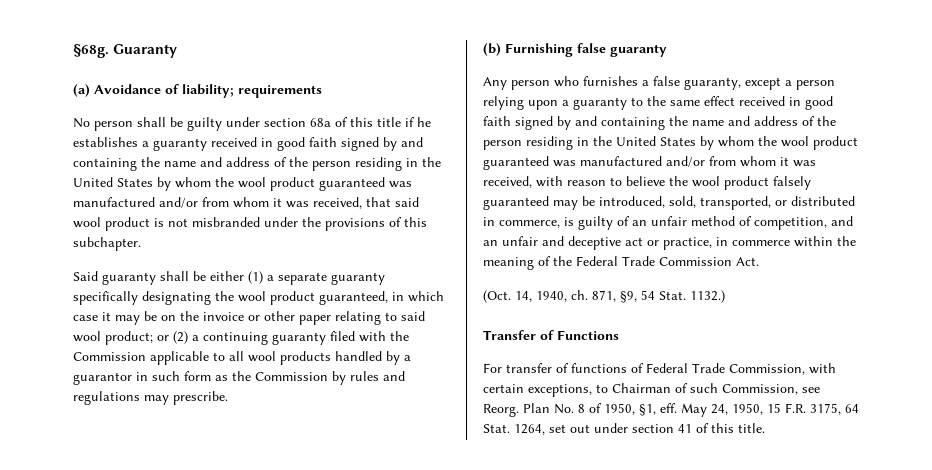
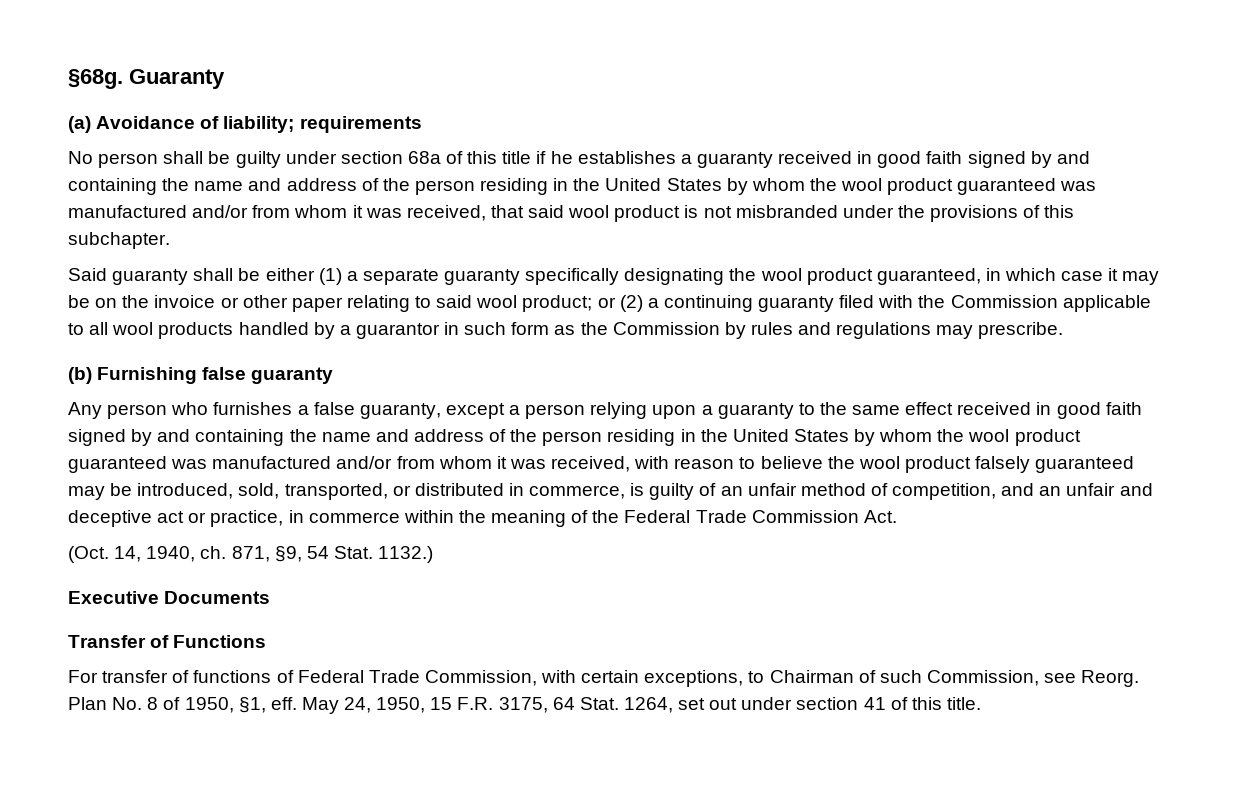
(725, 296) none -> [68,591,271,604] // Executive Documents

